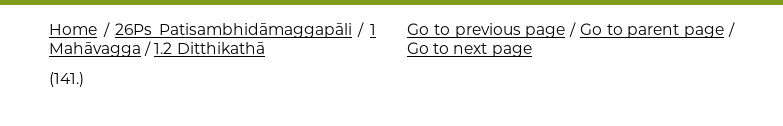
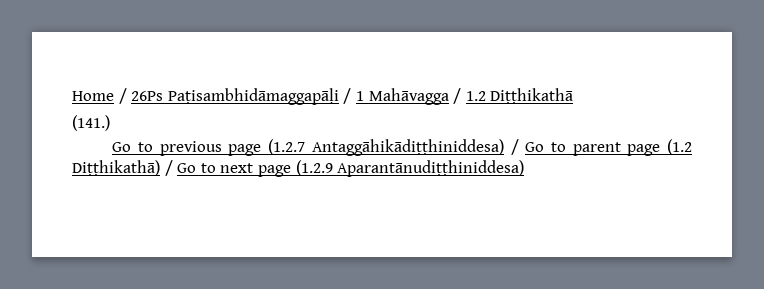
(566, 32) none -> [268,139,504,156] (1.2.7 Antaggāhikādiṭṭhiniddesa)
(725, 32) none -> [667,139,692,155] [72,160,160,176] (1.2 Diṭṭhikathā)
(532, 51) none -> [295,160,525,177] (1.2.9 Aparantānudiṭṭhiniddesa)

